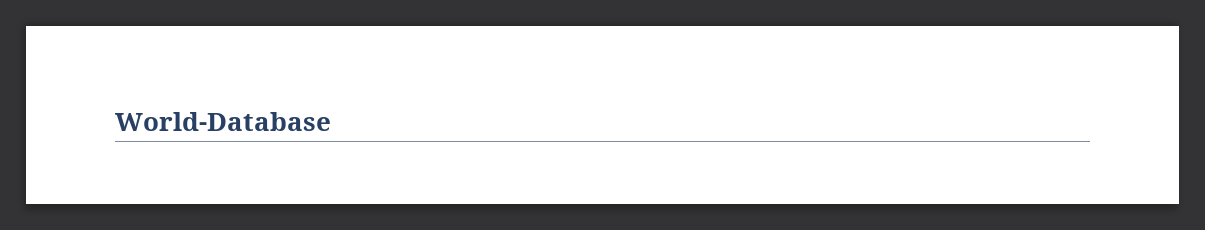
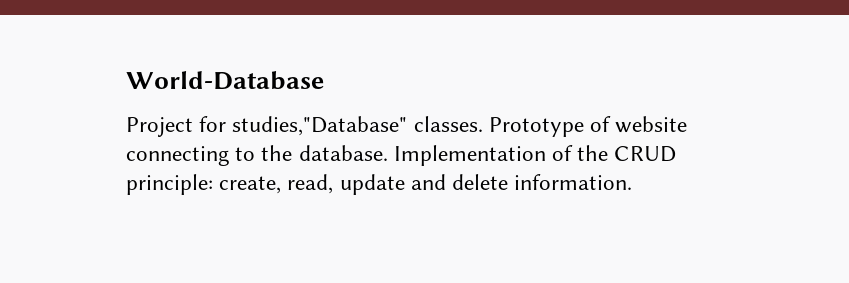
(331, 121) none -> [126,116,688,137] [126,145,677,166] [126,174,633,195] // Project for studies,"Database" classes. Prototype of website connecting to the database. Implementation of the CRUD principle: create, read, update and delete information.

